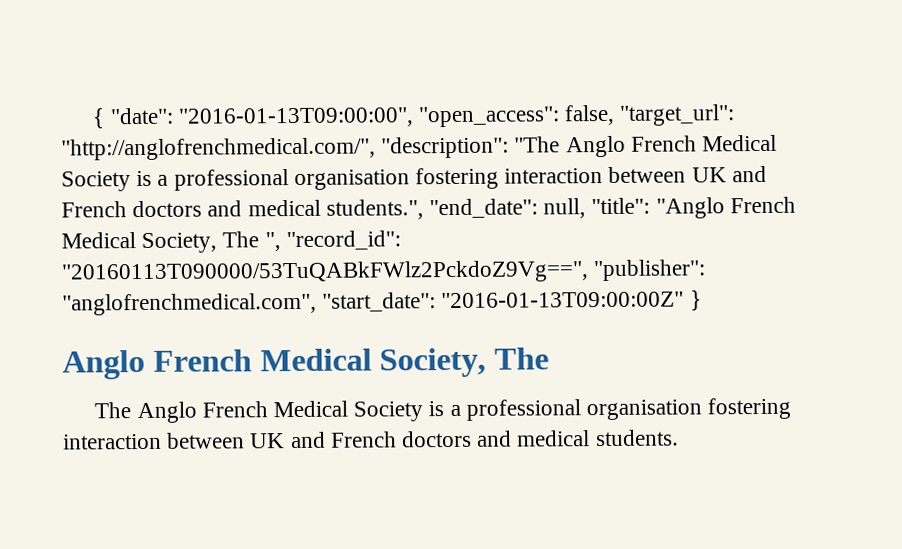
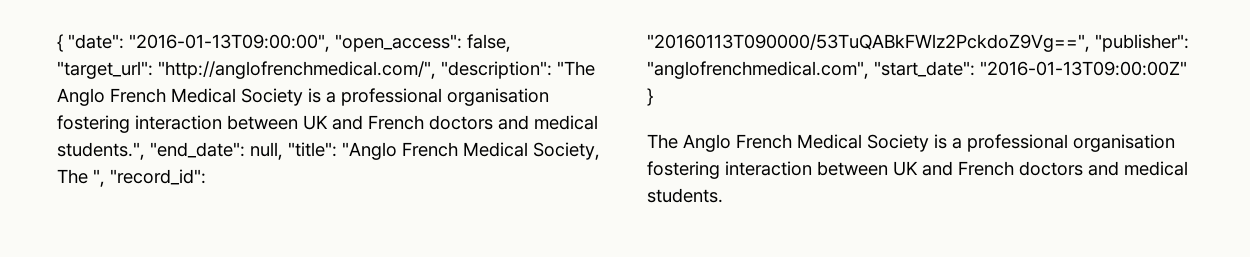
[62,347,550,380] // Anglo French Medical Society, The -> (653, 97) none

